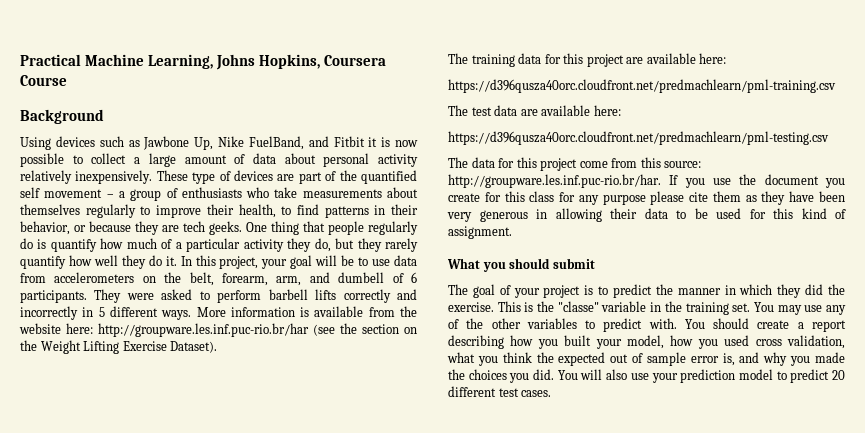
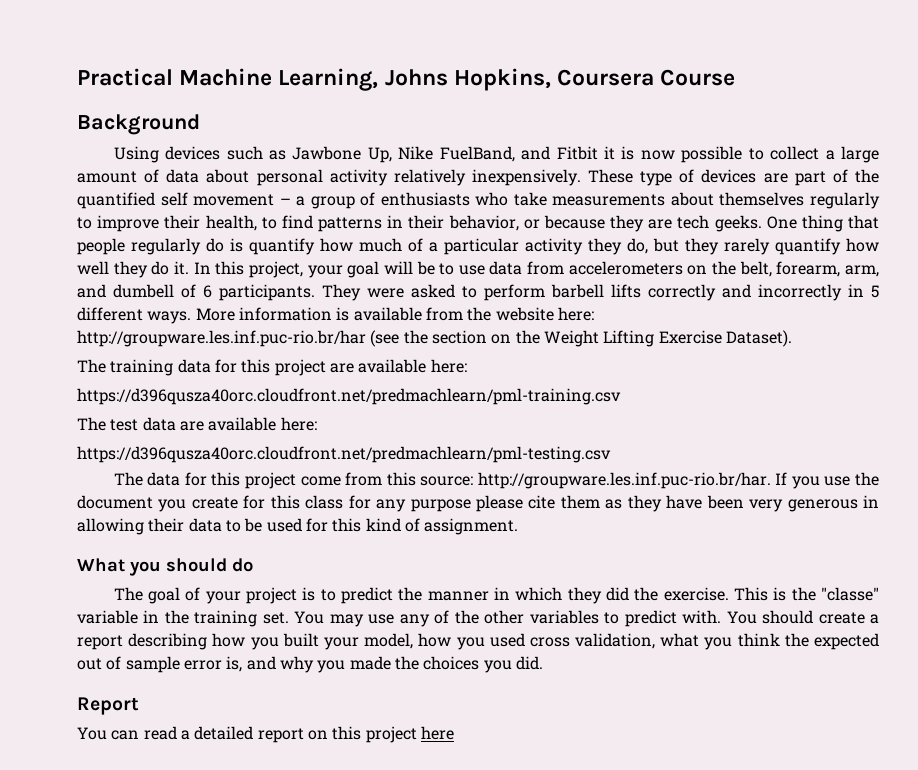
[552,258,595,269] submit -> [232,558,253,572] do
[557,369,845,383] [448,386,552,397] You will also use your prediction model to predict 20 different test cases. -> [77,697,139,715] [77,726,454,743] // Report // You can read a detailed report on this project here

